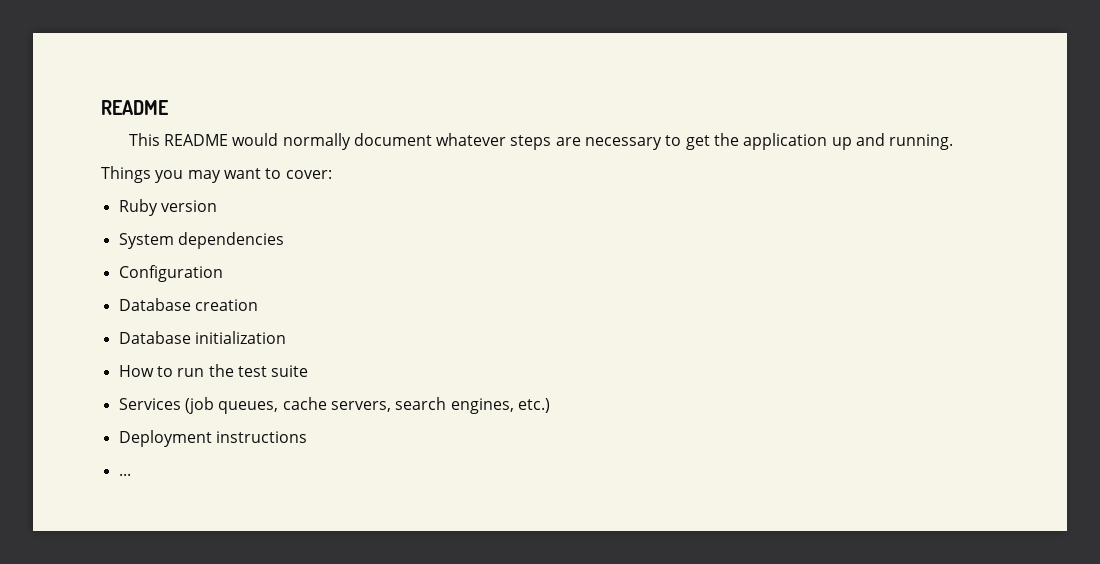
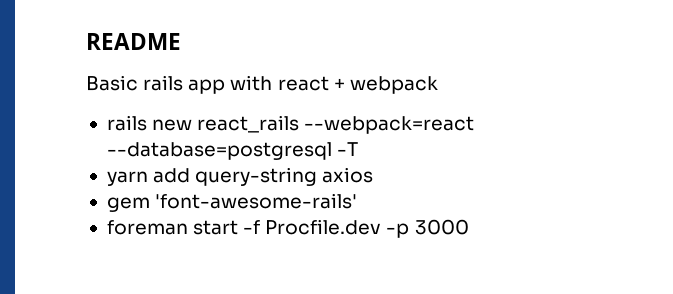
[128,133,954,150] [101,166,332,183] [118,199,217,216] [118,232,284,249] [118,265,223,282] [118,298,258,311] [118,331,286,344] [118,364,309,377] [118,397,550,414] [118,430,307,447] [118,473,131,476] This README would normally document whatever steps are necessary to get the application up and running. // Things you may want to cover: // Ruby version // System dependencies // Configuration // Database creation // Database initialization // How to run the test suite // Services (job queues, cache servers, search engines, etc.) // Deployment instructions // ... -> [86,75,438,94] [106,115,475,134] [106,142,359,160] [106,167,374,186] [106,193,358,212] [106,219,469,238] Basic rails app with react + webpack // rails new react_rails --webpack=react --database=postgresql -T // yarn add query-string axios // gem 'font-awesome-rails' // foreman start -f Procfile.dev -p 3000

